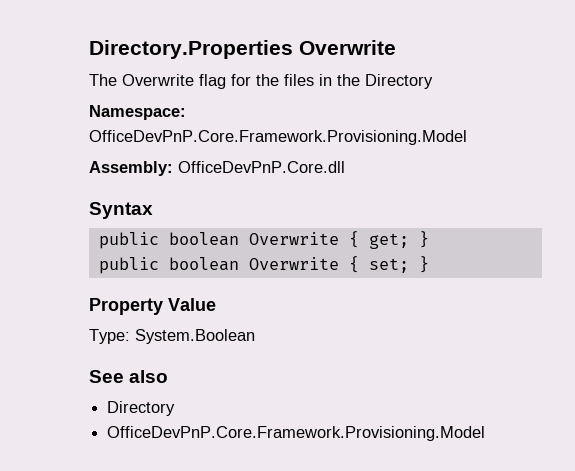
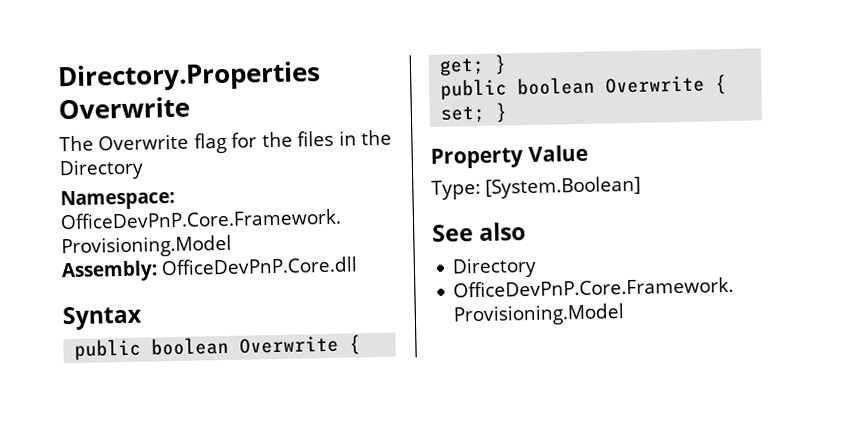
[135,329,255,344] System.Boolean -> [485,175,641,199] [System.Boolean]

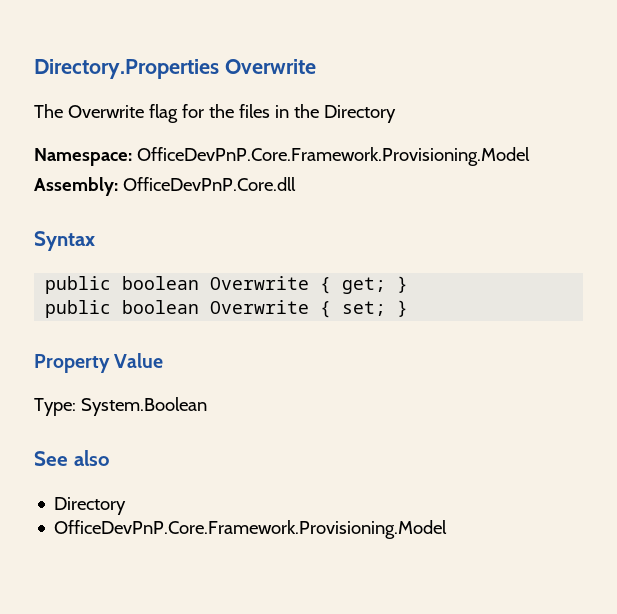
[485,175,641,199] [System.Boolean] -> [80,397,207,416] System.Boolean

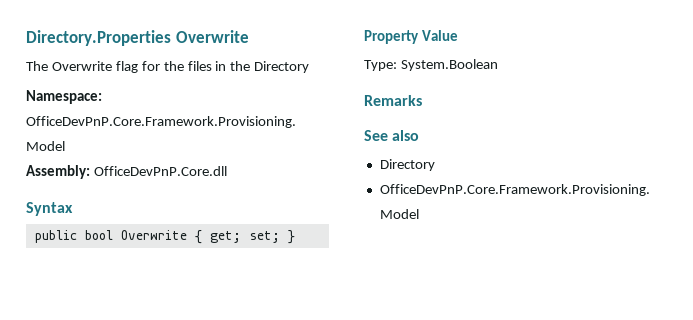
[122,276,200,290] boolean -> [84,230,113,240] bool
[397,276,409,293] [45,300,332,318] } // public boolean Overwrite { -> (241, 237) none
(207, 406) none -> [364,95,422,106] // Remarks

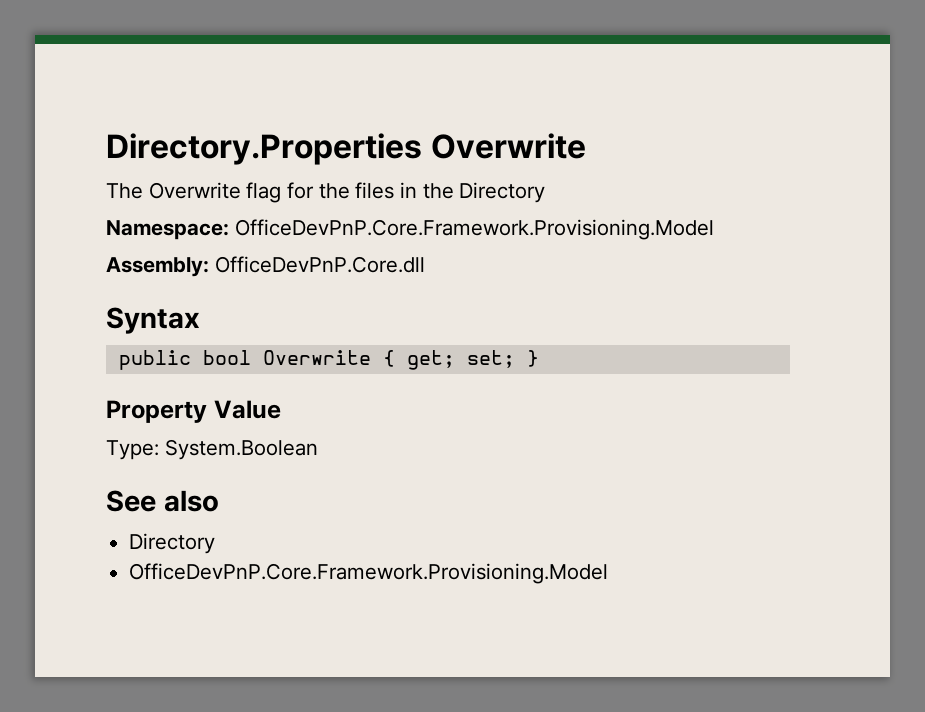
[364,95,422,106] // Remarks -> (318, 449) none

